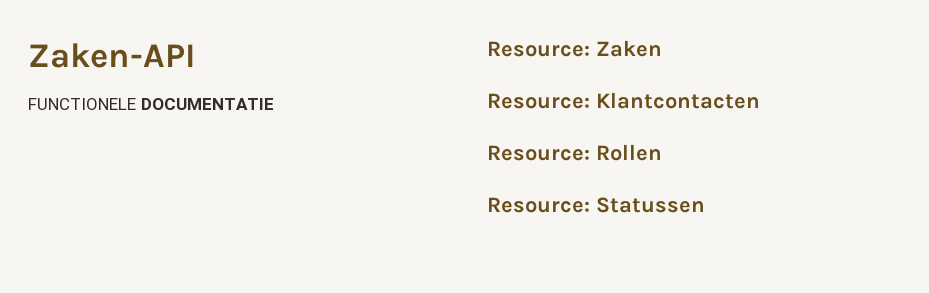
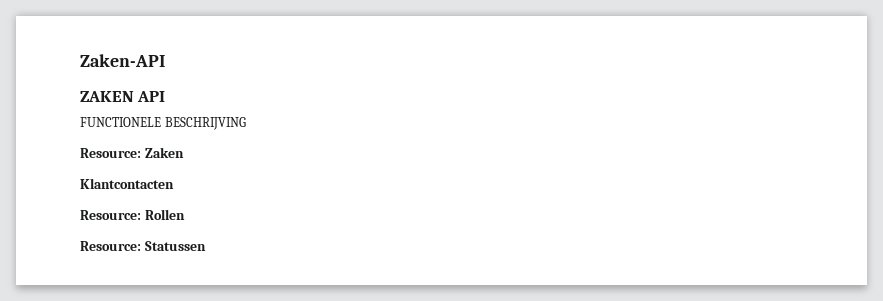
(196, 55) none -> [80,91,166,102] // ZAKEN API
[140,98,274,110] DOCUMENTATIE -> [164,117,246,130] BESCHRIJVING
[487,93,590,109] Resource: -> (184, 152) none

